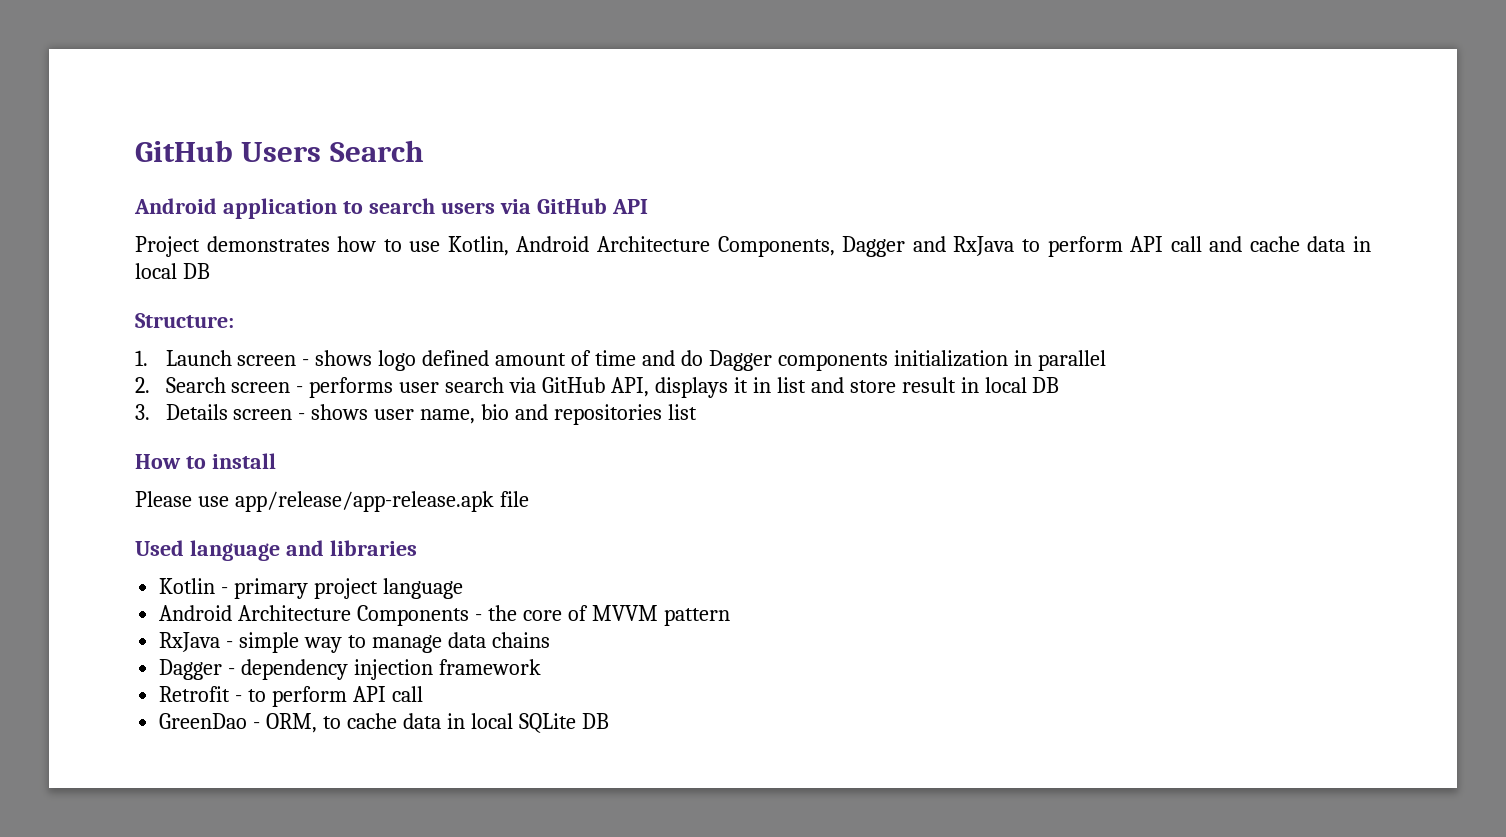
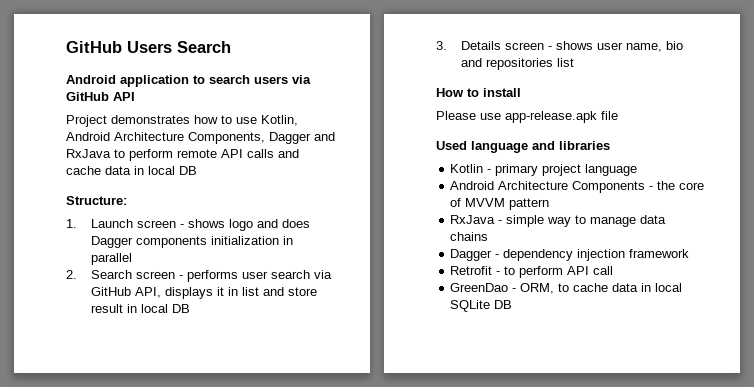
[1130,236,1202,252] API call -> [177,149,274,158] remote API calls
[422,350,703,366] defined amount of time and do -> [256,219,310,228] and does
[234,491,494,512] app/release/app-release.apk -> [505,111,597,123] app-release.apk

